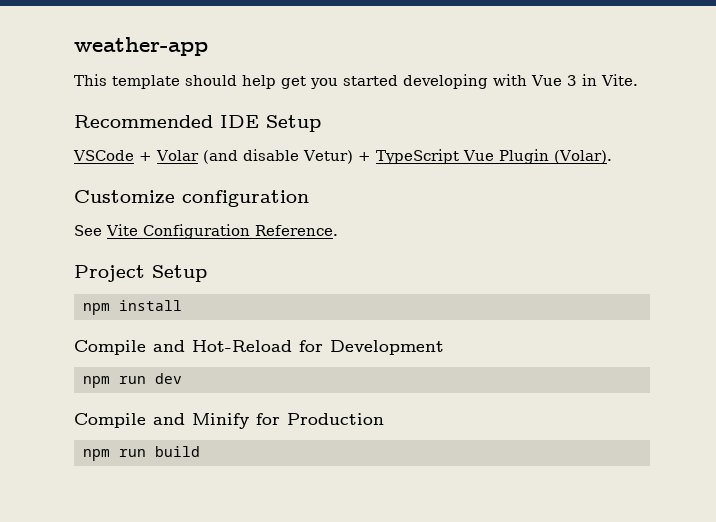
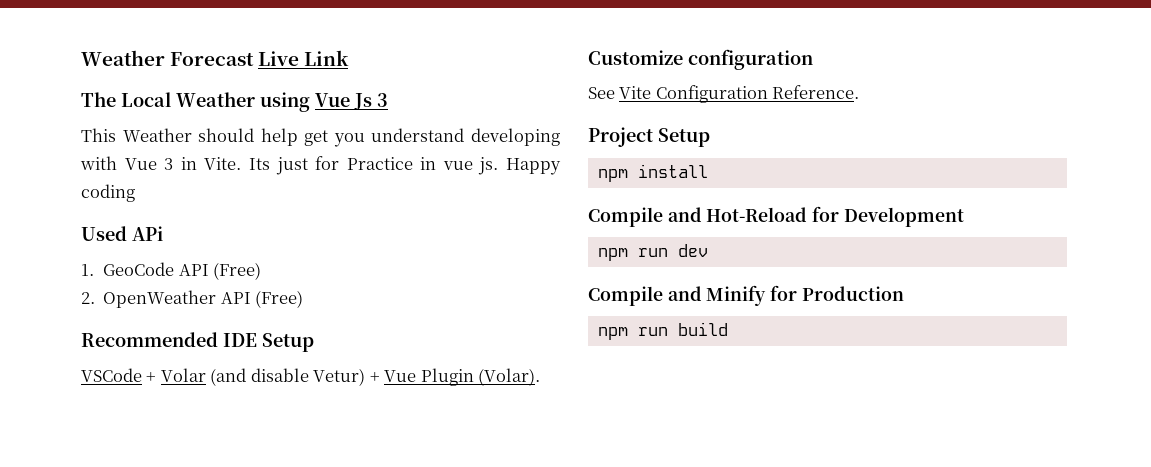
[74,37,208,56] weather-app -> [81,50,350,66] [81,92,388,112] Weather Forecast Live Link // The Local Weather using Vue Js 3
[112,75,180,89] template -> [122,128,192,142] Weather
[343,75,398,86] started -> [371,128,465,142] understand
(638, 80) none -> [248,156,561,175] [81,184,135,202] [81,226,163,241] [81,262,261,280] [81,290,304,308] Its just for Practice in vue js. Happy coding // Used APi // 1. GeoCode API (Free) // 2. OpenWeather API (Free)
[375,149,459,164] TypeScript -> (380, 377) none

